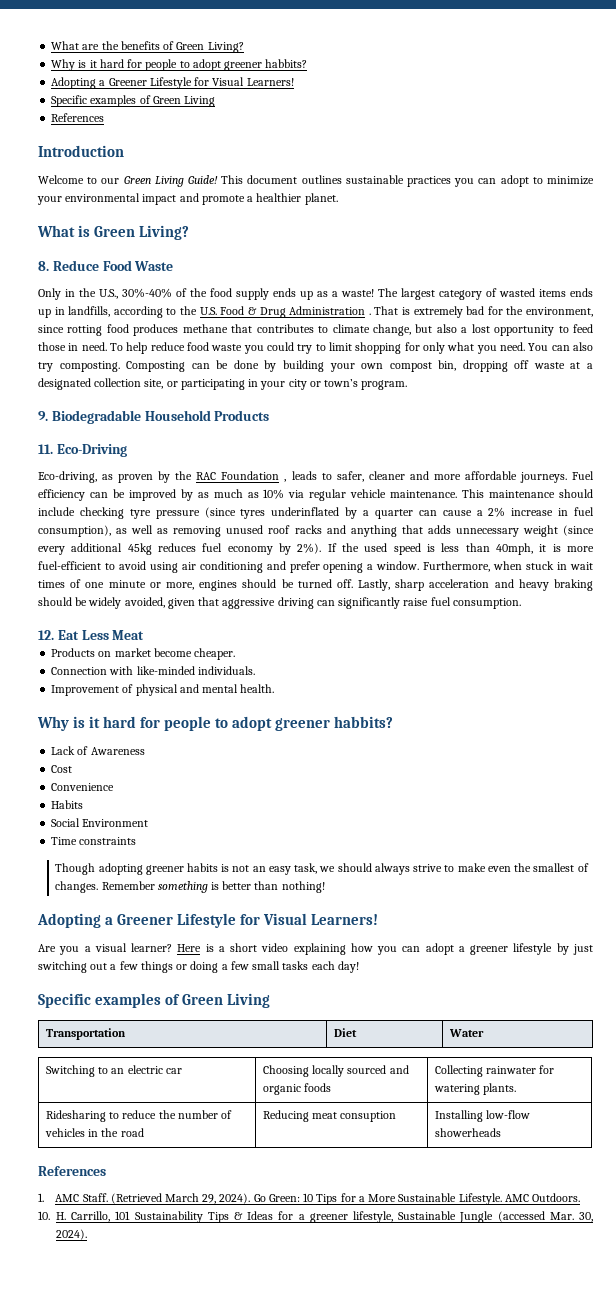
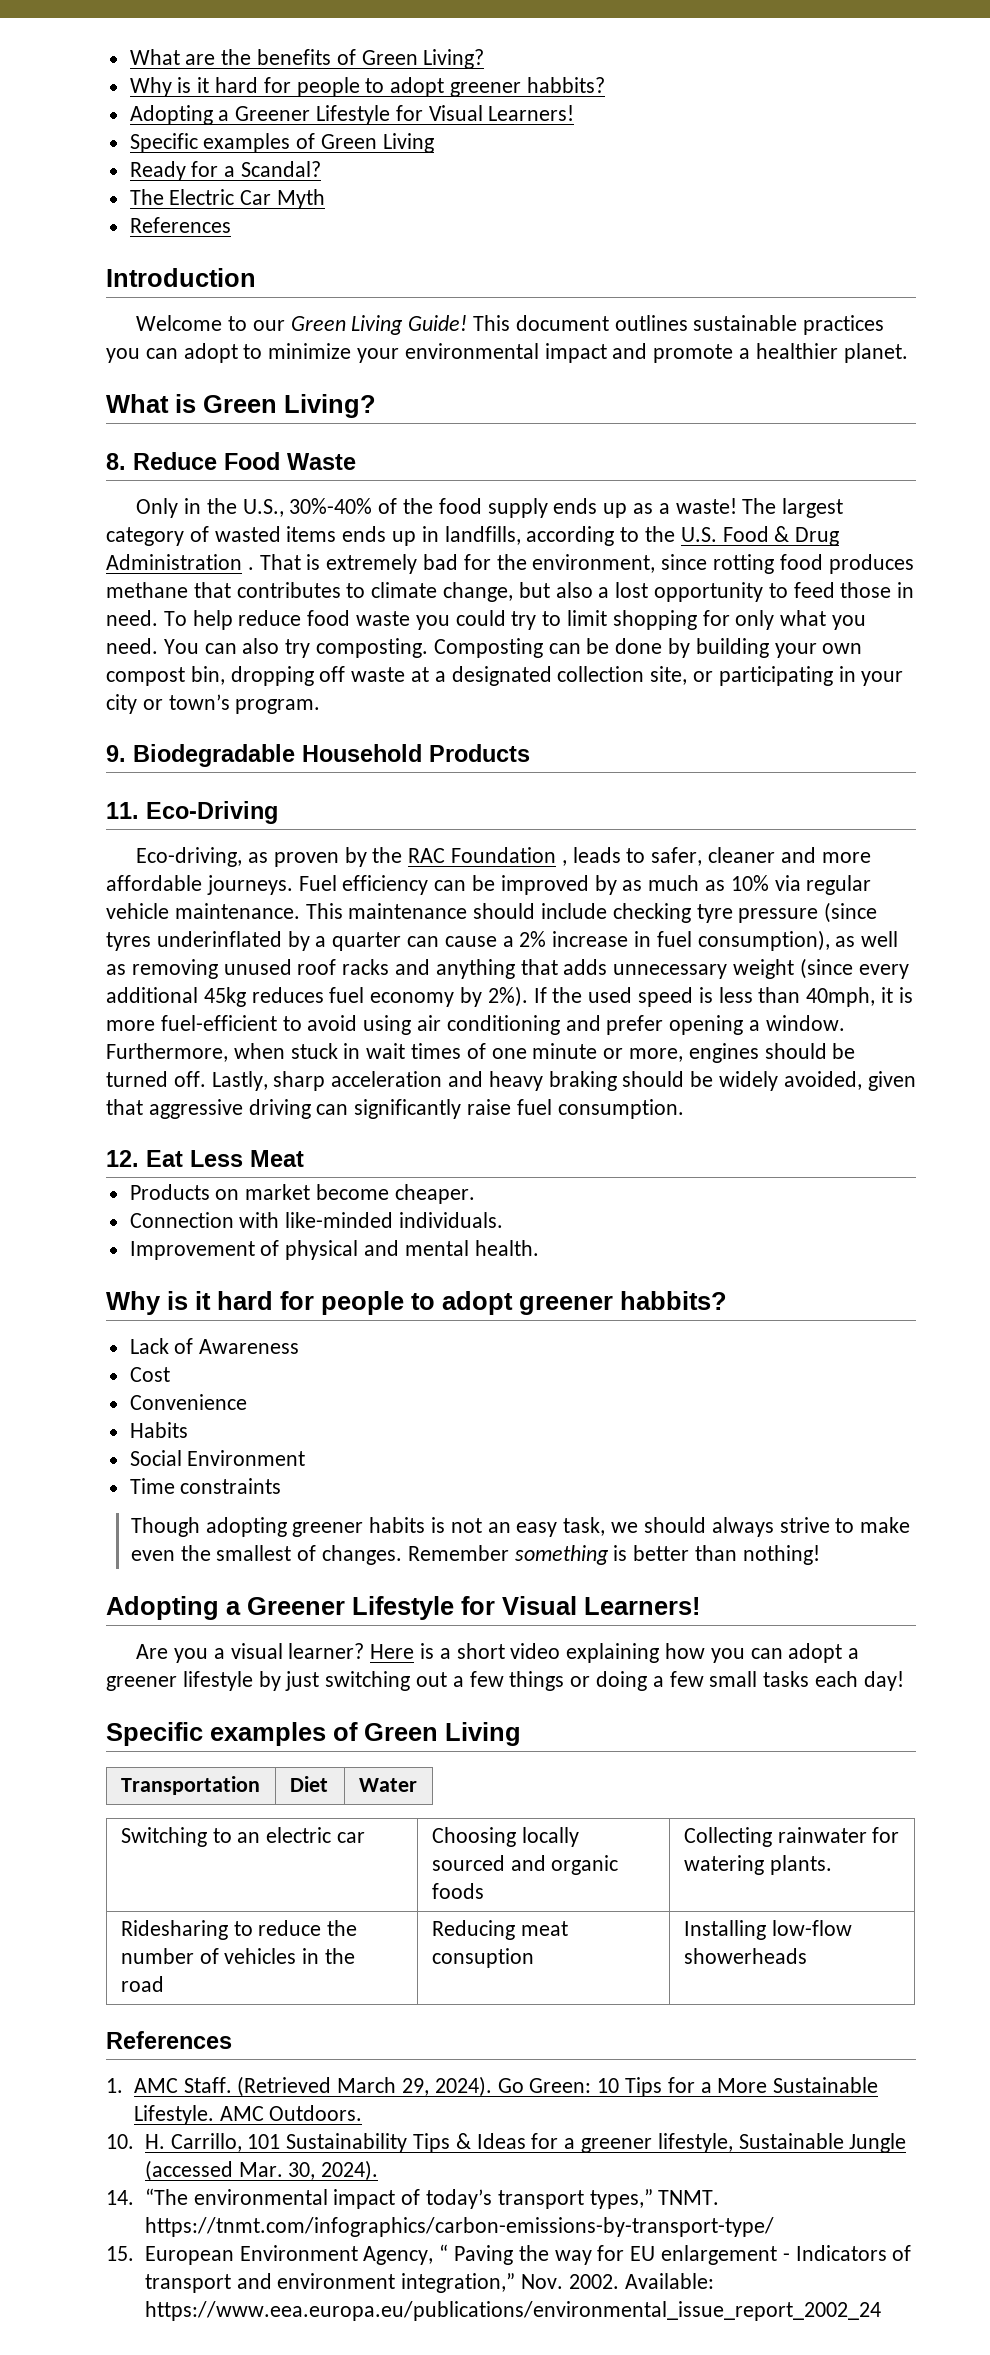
(216, 101) none -> [129,161,322,181] [129,189,326,209] // Ready for a Scandal? // The Electric Car Myth
(87, 1234) none -> [106,2188,720,2209] [144,2217,774,2237] [106,2244,912,2265] [144,2273,714,2293] [144,2301,881,2321] // 14. “The environmental impact of today’s transport types,” TNMT. https://tnmt.com/infographics/carbon-emissions-by-transport-type/ // 15. European Environment Agency, “ Paving the way for EU enlargement - Indicators of transport and environment integration,” Nov. 2002. Available: https://www.eea.europa.eu/publications/environmental_issue_report_2002_24

